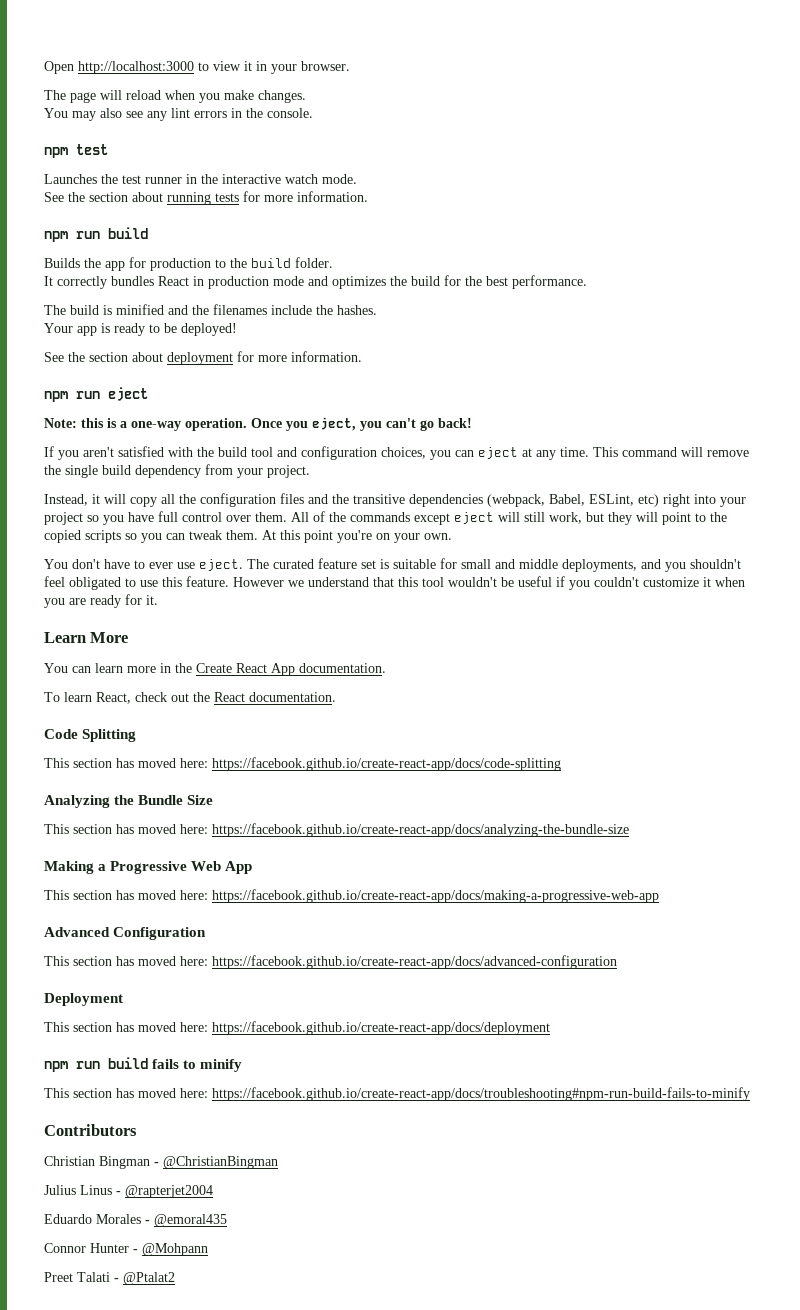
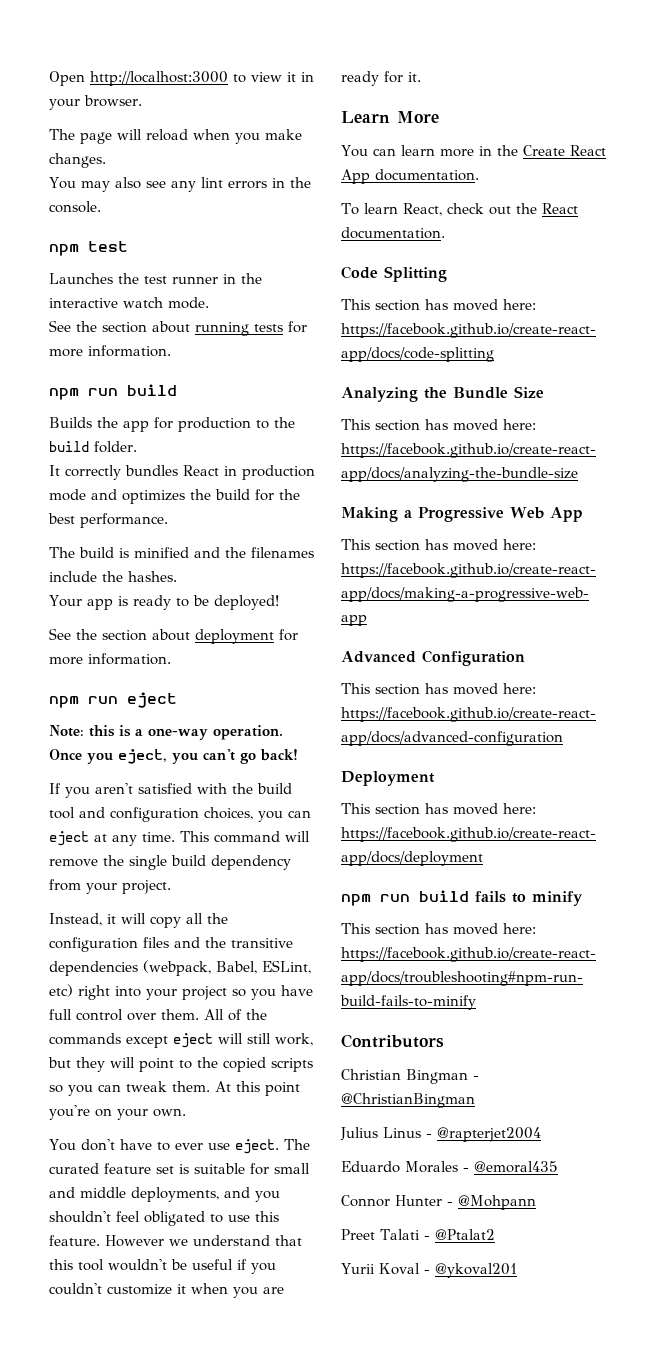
(175, 1278) none -> [341,1263,517,1278] // Yurii Koval - @ykoval201

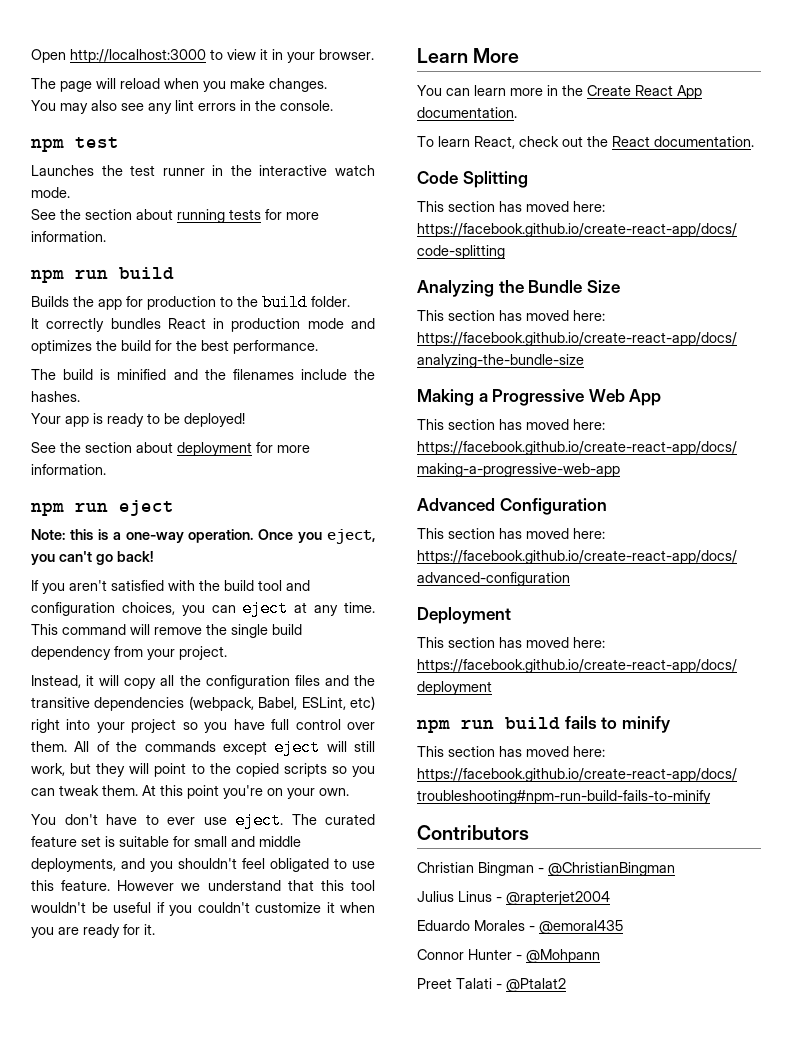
[341,1263,517,1278] // Yurii Koval - @ykoval201 -> (566, 985) none

